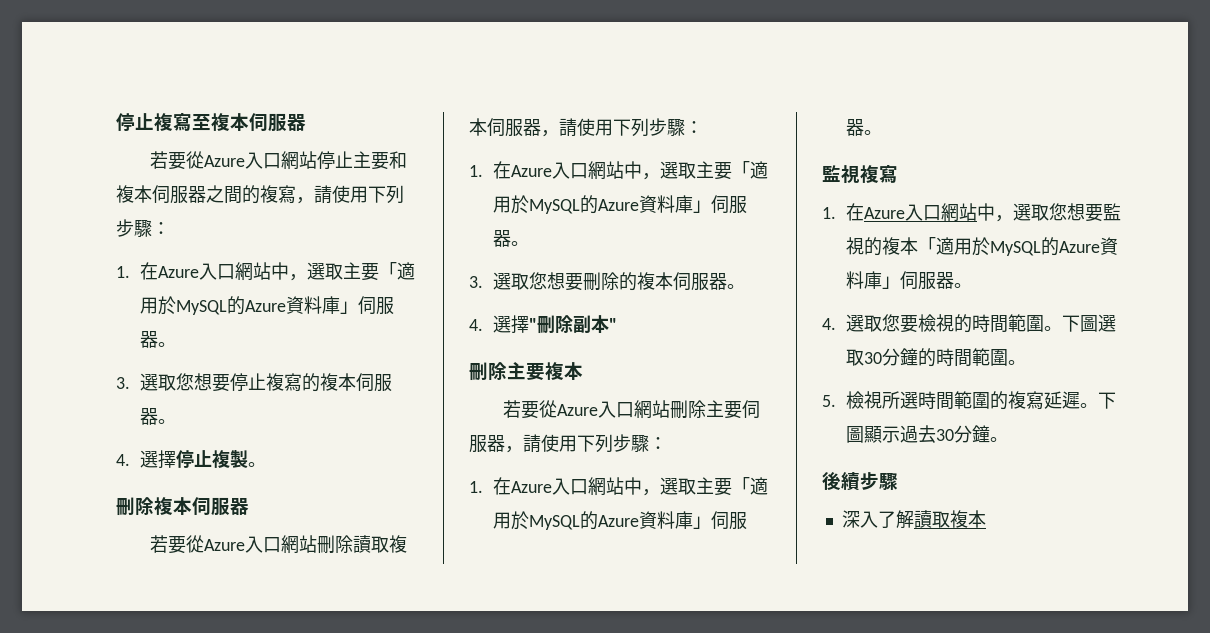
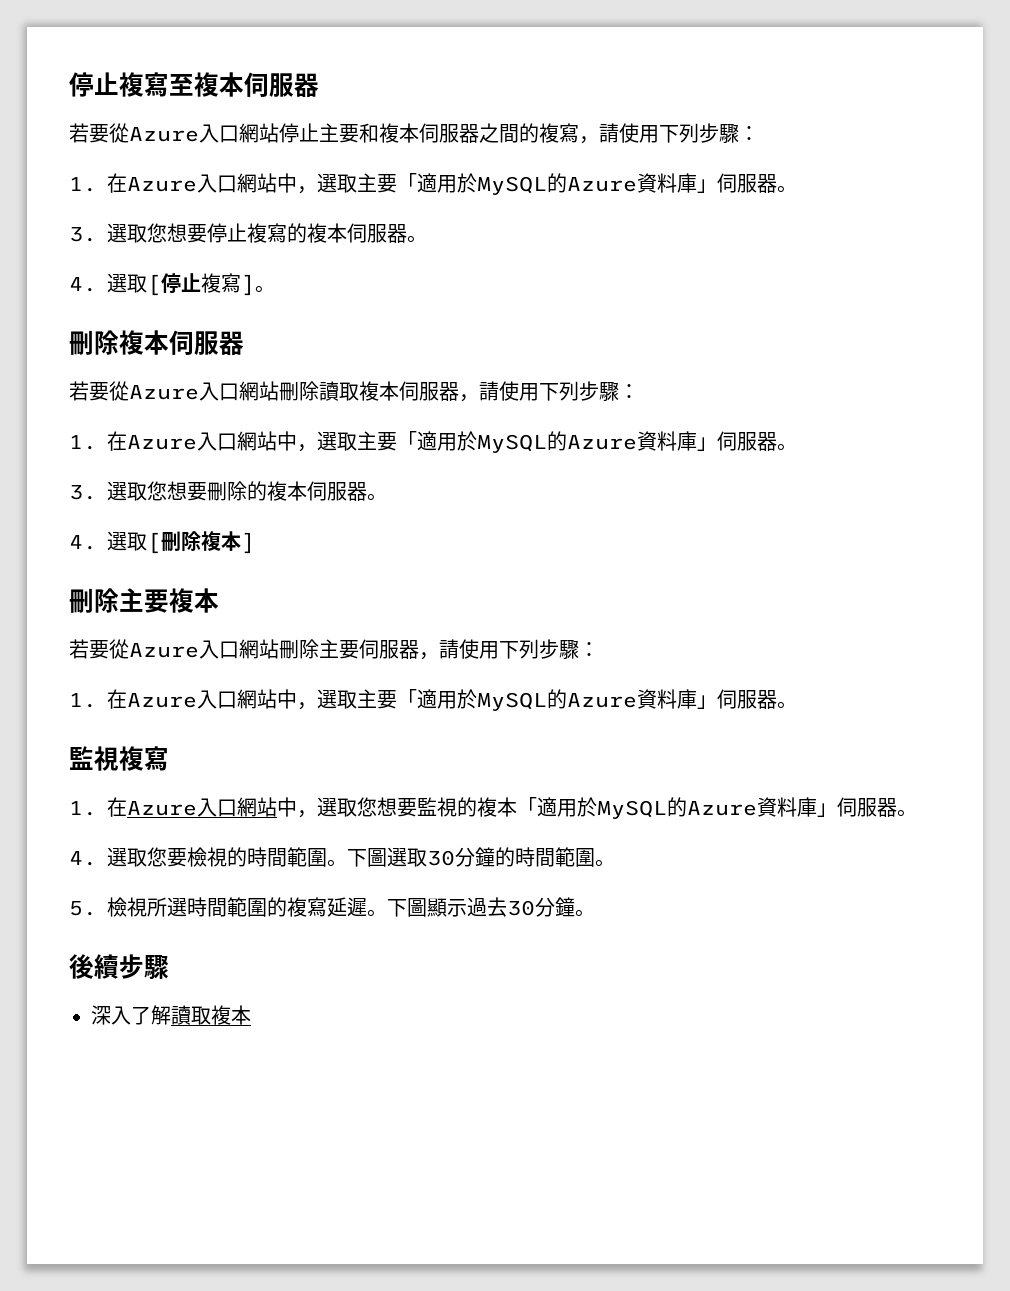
[158,450,249,469] 擇停止複製 -> [127,273,255,296] 取[停止複寫]
[511,315,618,334] 擇"刪除副本" -> [127,531,255,554] 取[刪除複本]

